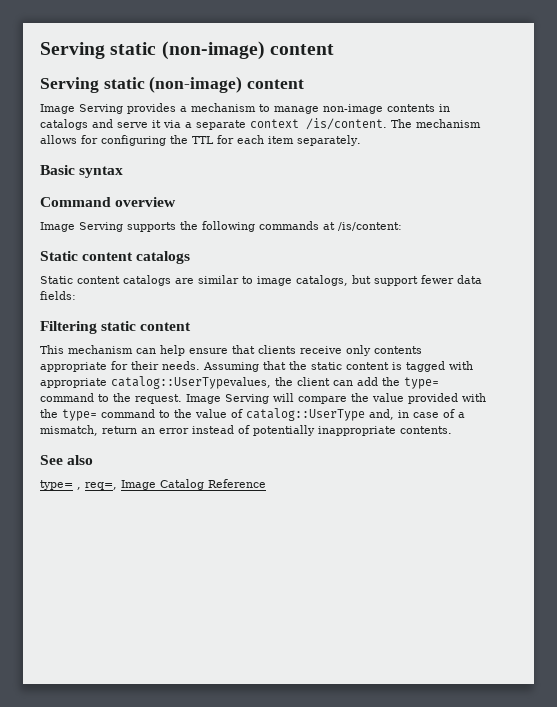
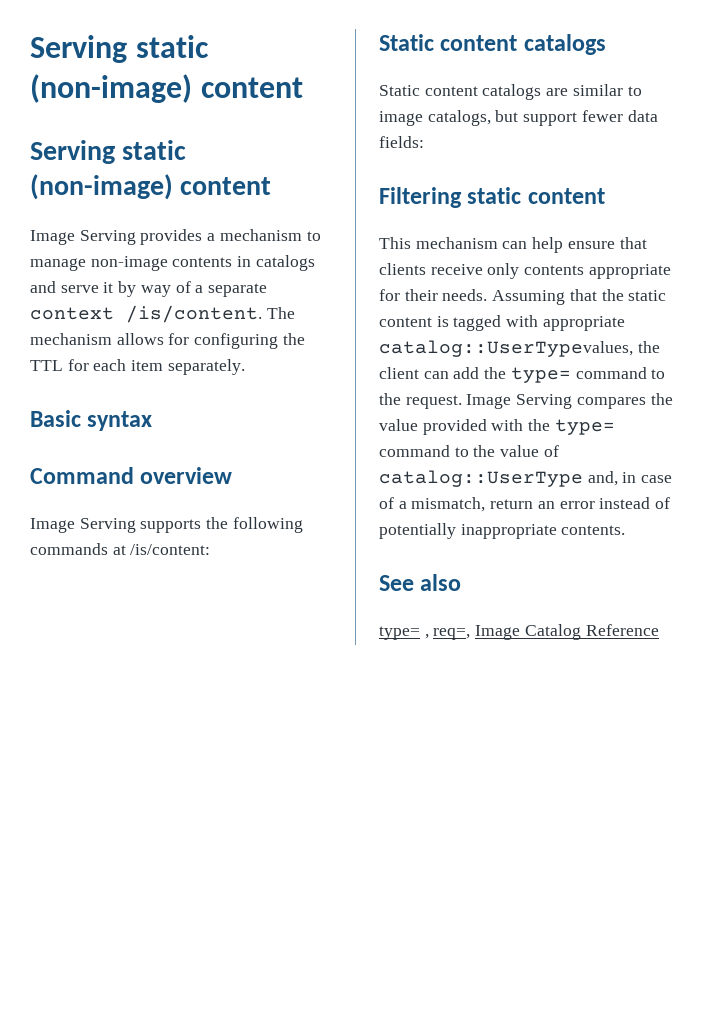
[163,120,181,128] via -> [118,281,191,297] by way of
[273,393,347,404] will compare -> [576,397,646,409] compares

